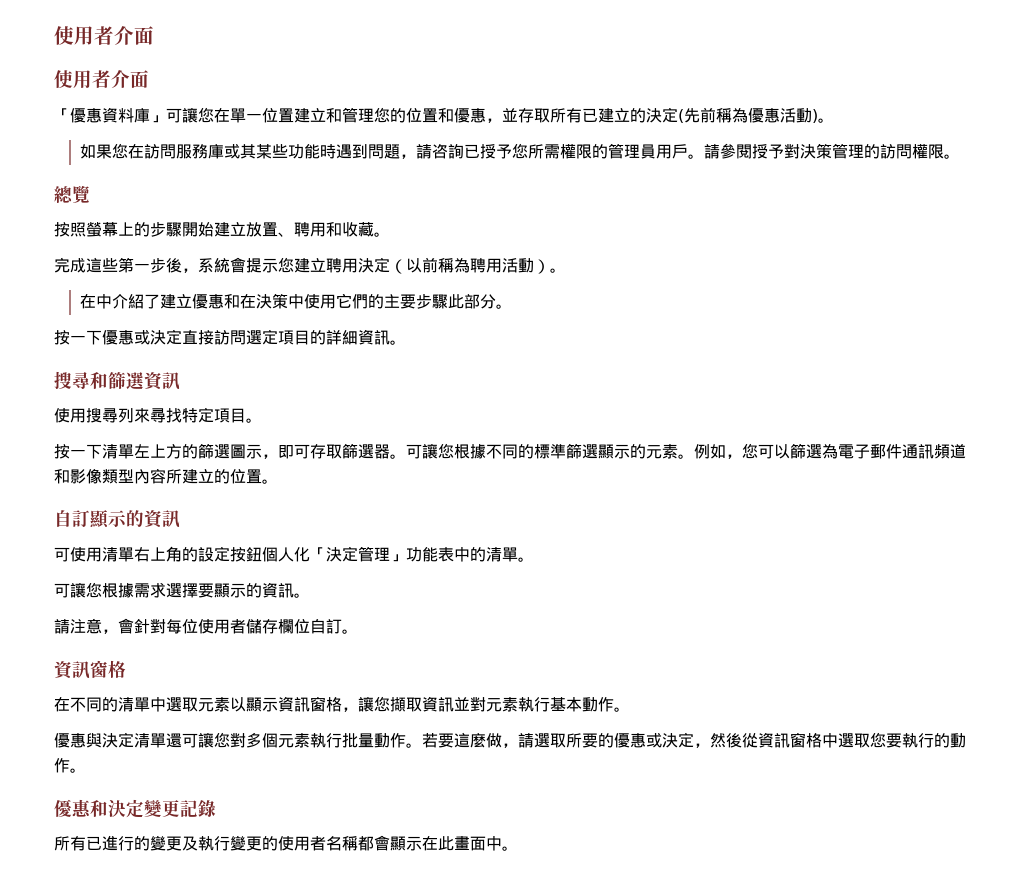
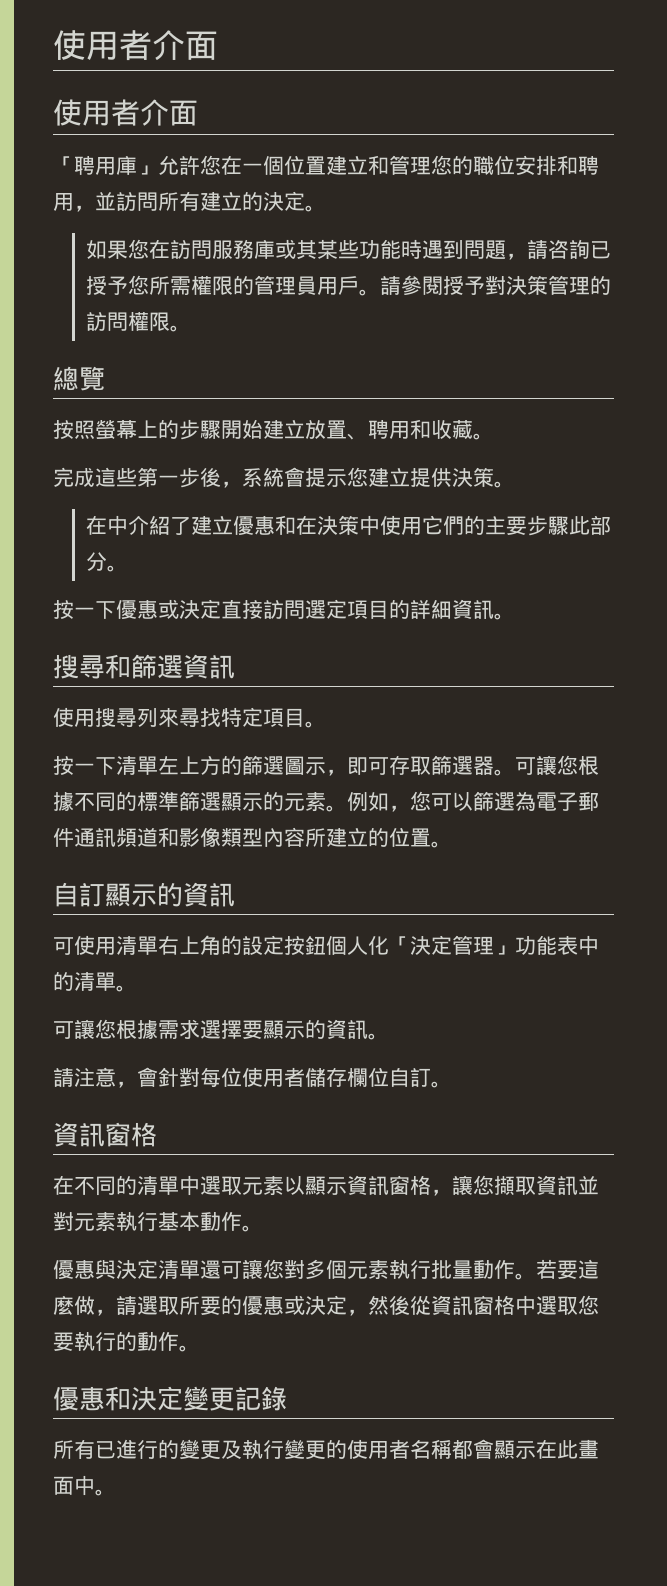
[70,107,262,123] 優惠資料庫」可讓您在單一 -> [74,155,284,175] 聘用庫」允許您在一個
[406,107,818,123] 位置和優惠，並存取所有已建立的決定(先前稱為優惠活動) -> [473,155,599,175] [53,191,305,212] 職位安排和聘用，並訪問所有建立的決定
[326,257,550,274] 聘用決定（以前稱為聘用活動） -> [410,467,494,487] 提供決策

